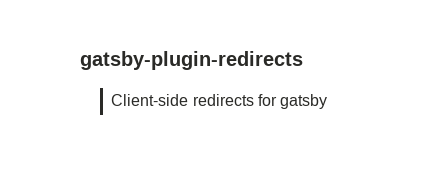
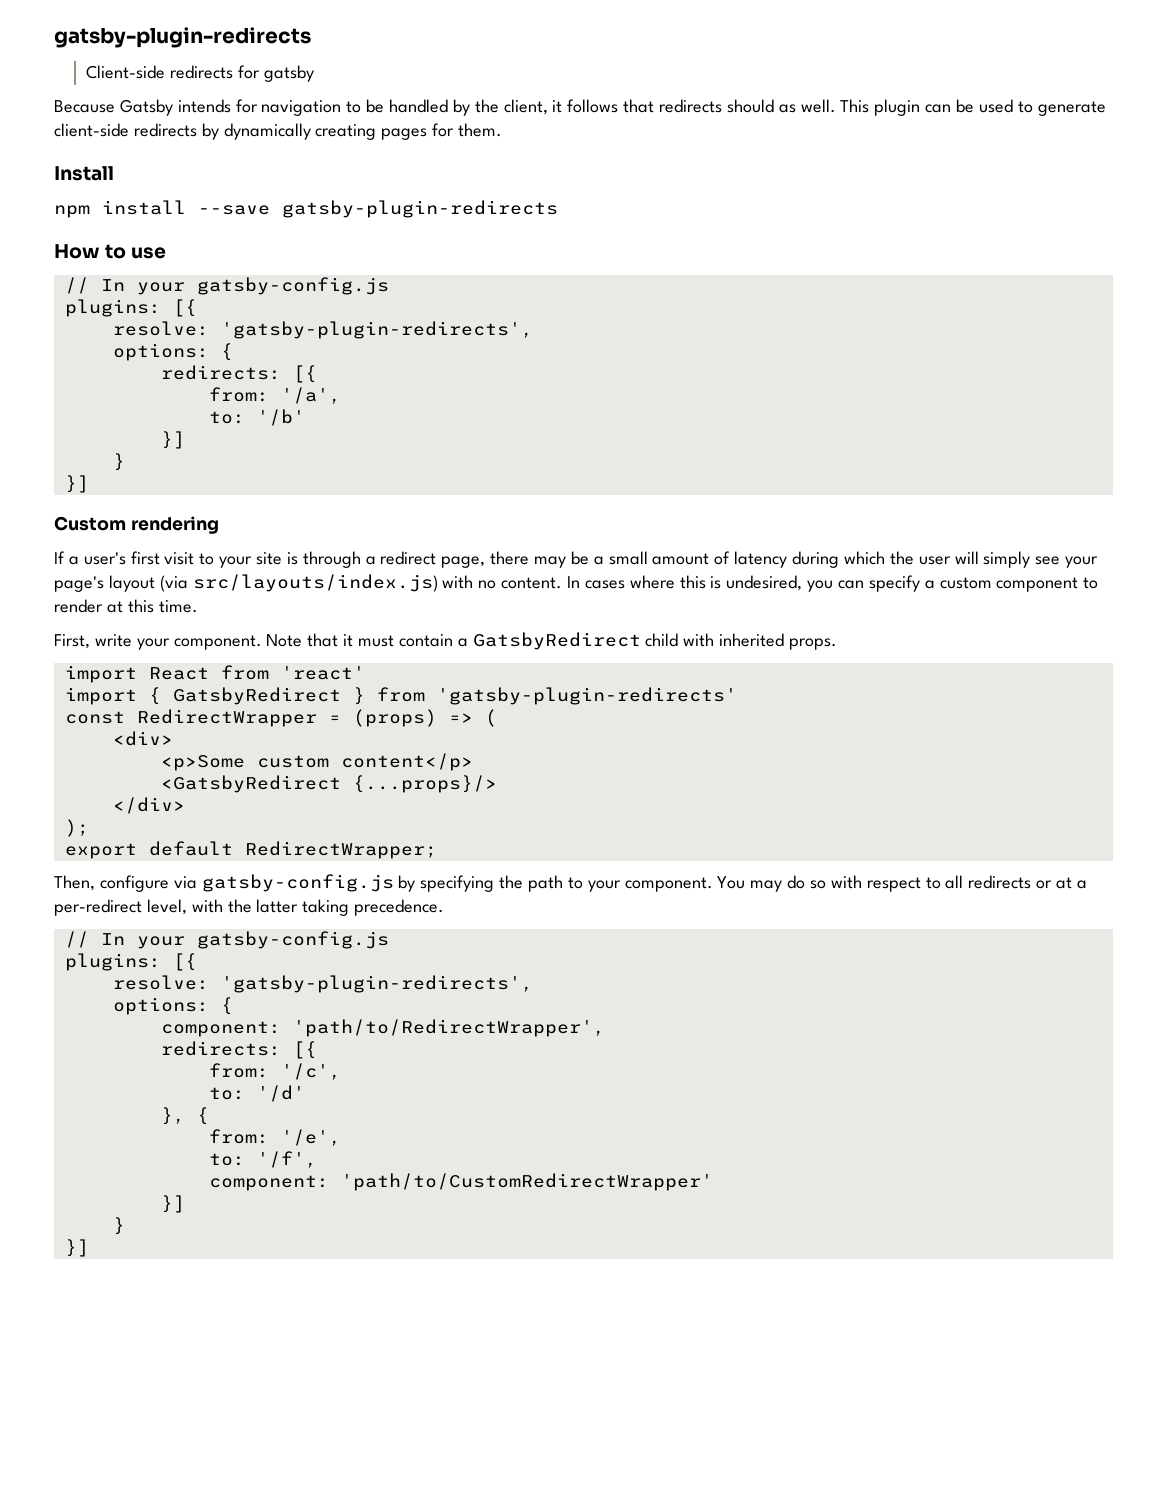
(328, 101) none -> [54,99,1106,116] [54,123,503,140] [54,166,114,181] [54,200,558,218] [54,244,167,259] [64,277,389,295] [64,299,197,317] [112,321,533,339] [112,343,233,361] [160,365,317,383] [208,387,341,404] [208,409,305,426] [160,431,185,449] [112,453,125,471] [64,475,89,493] [54,516,219,534] [54,551,1099,568] [54,574,1099,592] [54,599,198,613] [54,632,838,650] [64,665,365,683] [64,687,737,705] [64,709,497,727] [112,731,173,746] [160,753,473,771] [160,775,497,793] [112,797,185,814] [64,819,89,837] [64,841,437,859] [54,874,1087,892] [54,899,445,916] [64,931,389,949] [64,953,197,971] [112,975,533,993] [112,997,233,1015] [160,1019,605,1037] [160,1041,317,1059] [208,1063,341,1080] [208,1085,305,1102] [160,1107,209,1125] [208,1129,341,1146] [208,1151,317,1168] [208,1173,713,1191] [160,1195,185,1213] [112,1217,125,1235] [64,1239,89,1257] // Because Gatsby intends for navigation to be handled by the client, it follows that redirects should as well. This plugin can be used to generate client-side redirects by dynamically creating pages for them. // Install // npm install --save gatsby-plugin-redirects // How to use // // In your gatsby-config.js // plugins: [{ // resolve: 'gatsby-plugin-redirects', // options: { // redirects: [{ // from: '/a', // to: '/b' // }] // } // }] // Custom rendering // If a user's first visit to your site is through a redirect page, there may be a small amount of latency during which the user will simply see your page's layout (via src/layouts/index.js) with no content. In cases where this is undesired, you can specify a custom component to render at this time. // First, write your component. Note that it must contain a GatsbyRedirect child with inherited props. // import React from 'react' // import { GatsbyRedirect } from 'gatsby-plugin-redirects' // const RedirectWrapper = (props) => ( // <div> // <p>Some custom content</p> // <GatsbyRedirect {...props}/> // </div> // ); // export default RedirectWrapper; // Then, configure via gatsby-config.js by specifying the path to your component. You may do so with respect to all redirects or at a per-redirect level, with the latter taking precedence. // // In your gatsby-config.js // plugins: [{ // resolve: 'gatsby-plugin-redirects', // options: { // component: 'path/to/RedirectWrapper', // redirects: [{ // from: '/c', // to: '/d' // }, { // from: '/e', // to: '/f', // component: 'path/to/CustomRedirectWrapper' // }] // } // }]

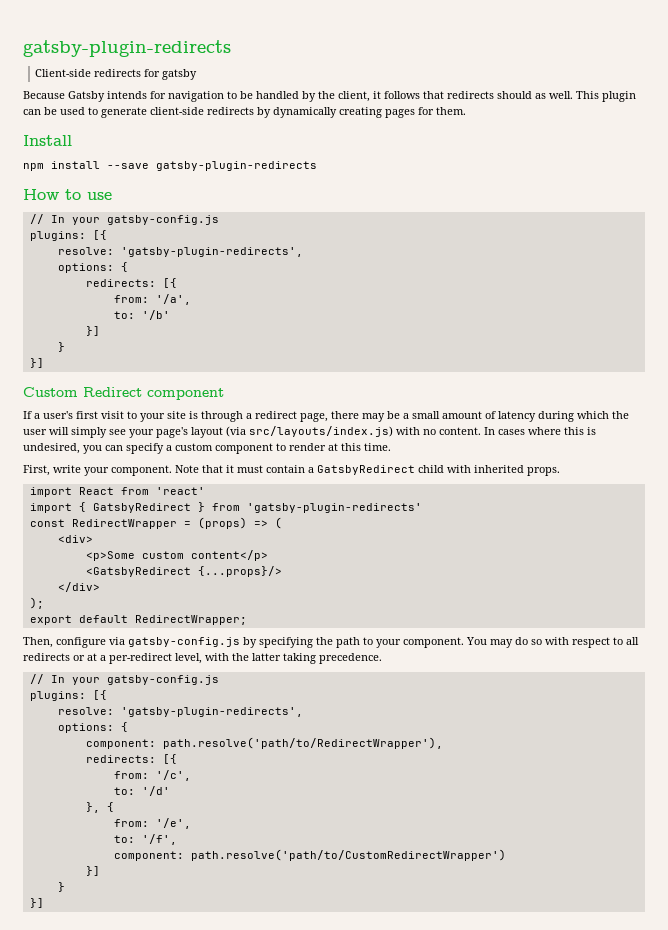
[130,516,219,534] rendering -> [83,387,224,400] Redirect component
[292,1019,605,1037] 'path/to/RedirectWrapper', -> [162,737,443,749] path.resolve('path/to/RedirectWrapper'),
[340,1173,713,1191] 'path/to/CustomRedirectWrapper' -> [190,849,506,861] path.resolve('path/to/CustomRedirectWrapper')

